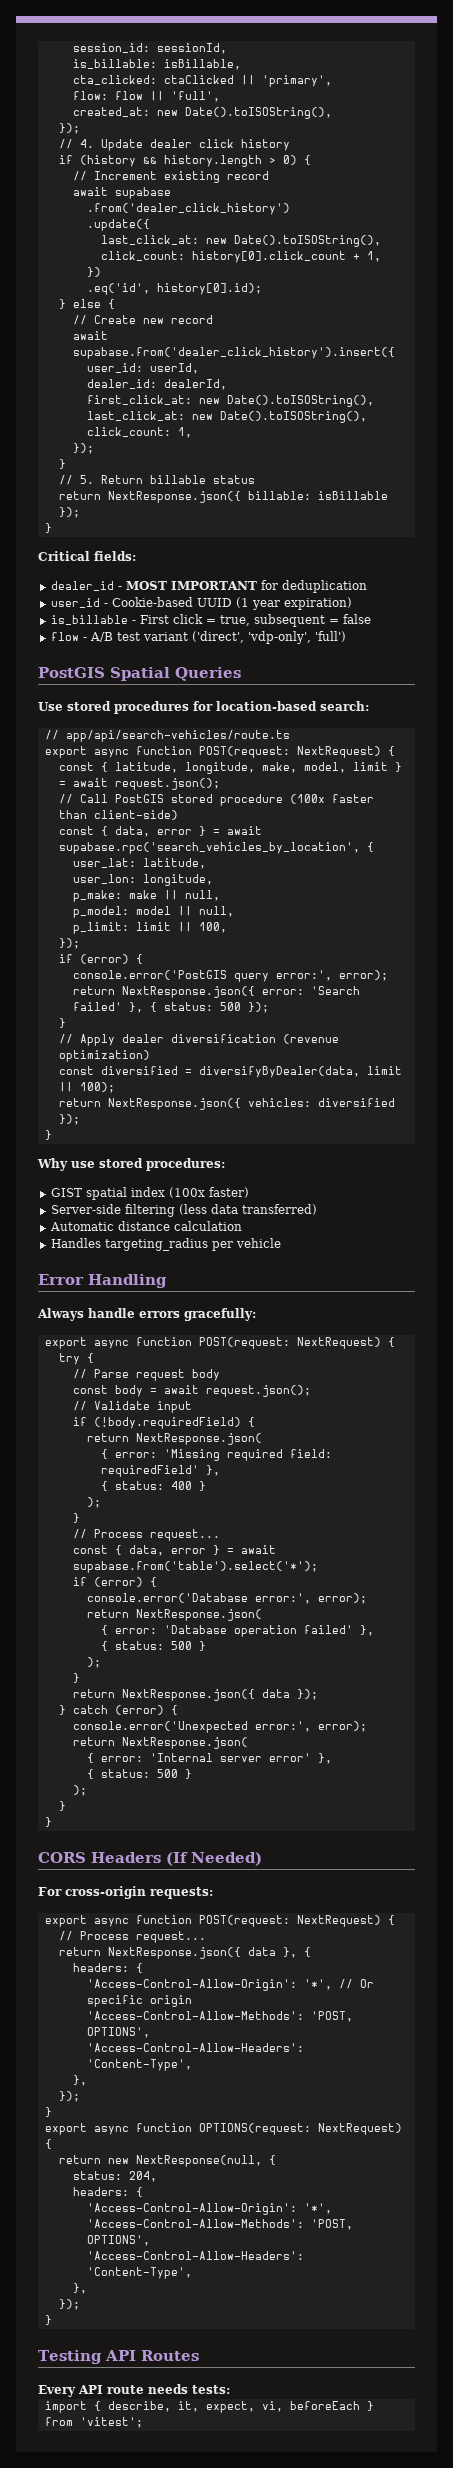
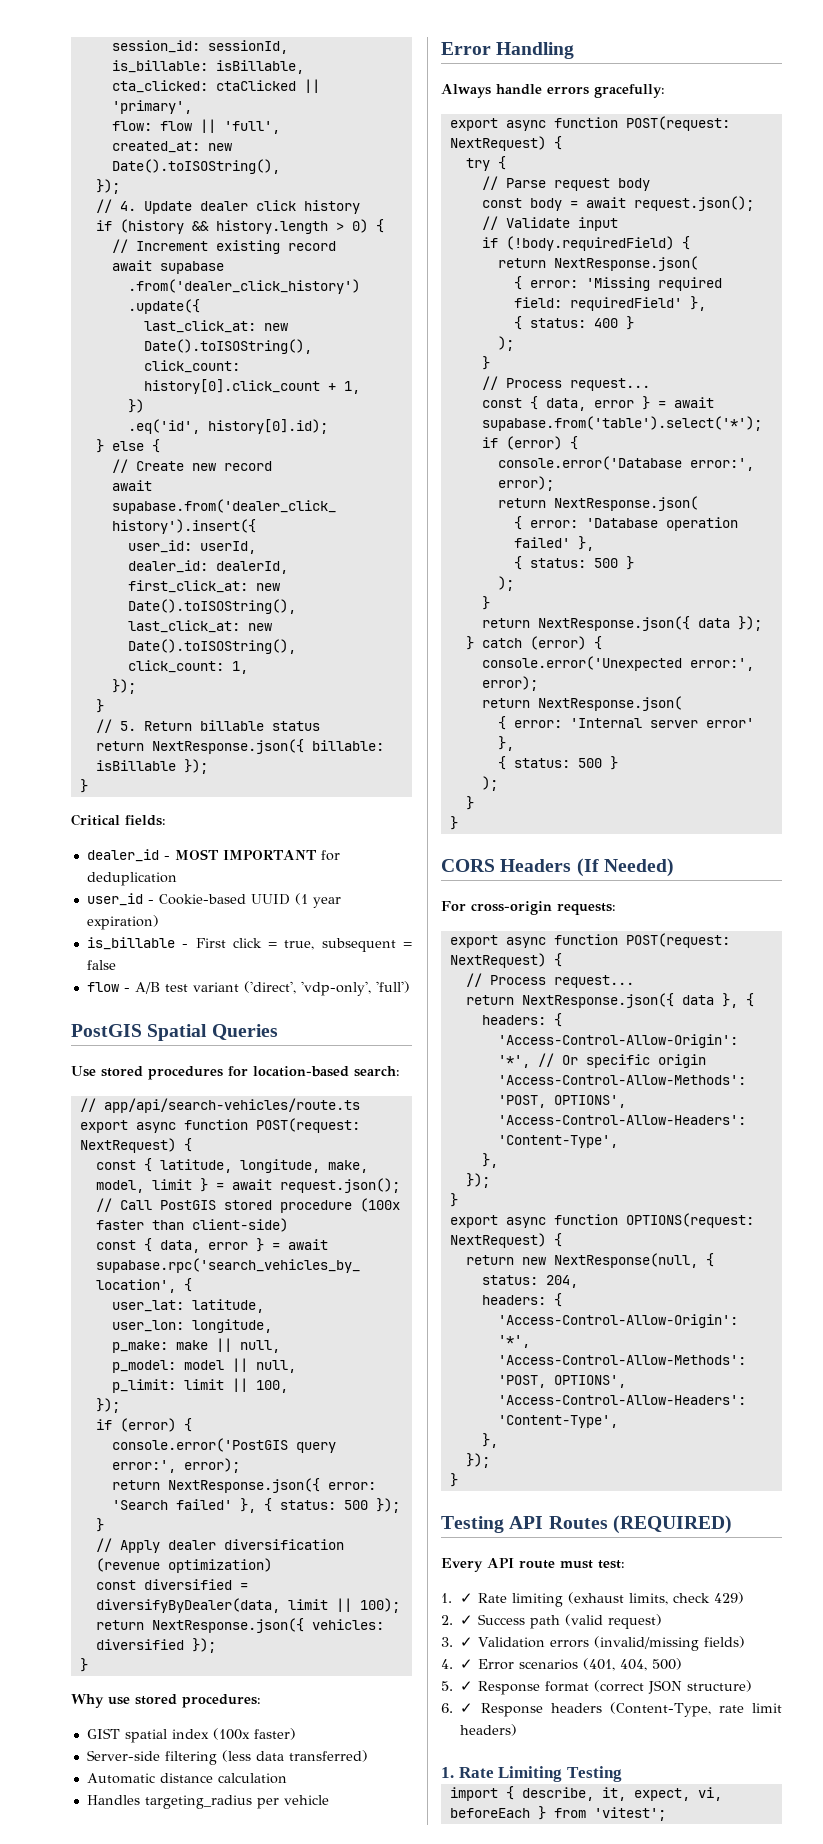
(199, 2355) none -> [612,1515,732,1534] (REQUIRED)
[148,2384,230,2394] needs tests: -> [560,1560,625,1569] [441,1592,744,1607] [441,1614,663,1629] [441,1636,746,1651] [441,1658,683,1671] [441,1680,753,1695] [441,1702,782,1717] [460,1724,518,1736] [441,1766,622,1782] must test: // 1. ✓ Rate limiting (exhaust limits, check 429) // 2. ✓ Success path (valid request) // 3. ✓ Validation errors (invalid/missing fields) // 4. ✓ Error scenarios (401, 404, 500) // 5. ✓ Response format (correct JSON structure) // 6. ✓ Response headers (Content-Type, rate limit headers) // 1. Rate Limiting Testing

